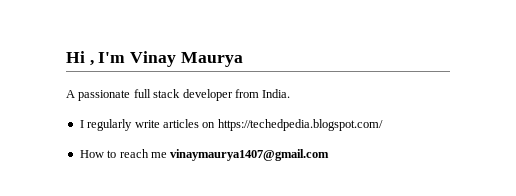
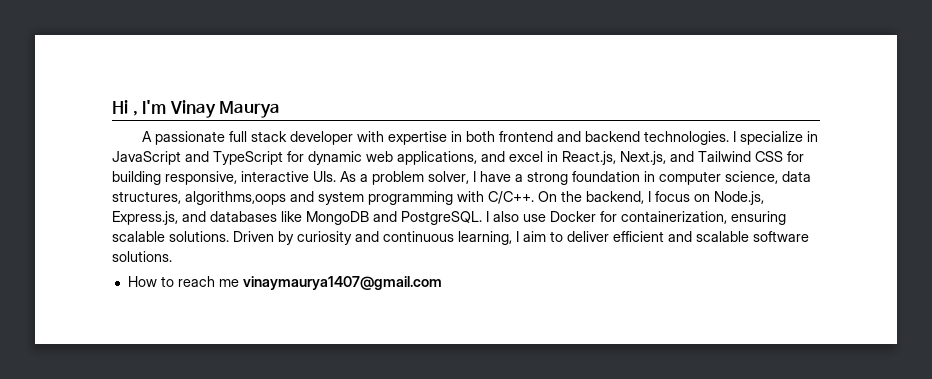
[234,89,291,98] [79,119,383,131] from India. // I regularly write articles on https://techedpedia.blogspot.com/ -> [357,131,819,145] [112,151,804,165] [112,171,811,185] [112,191,764,205] [112,211,786,225] [112,231,809,245] [112,251,172,262] with expertise in both frontend and backend technologies. I specialize in JavaScript and TypeScript for dynamic web applications, and excel in React.js, Next.js, and Tailwind CSS for building responsive, interactive UIs. As a problem solver, I have a strong foundation in computer science, data structures, algorithms,oops and system programming with C/C++. On the backend, I focus on Node.js, Express.js, and databases like MongoDB and PostgreSQL. I also use Docker for containerization, ensuring scalable solutions. Driven by curiosity and continuous learning, I aim to deliver efficient and scalable software solutions.

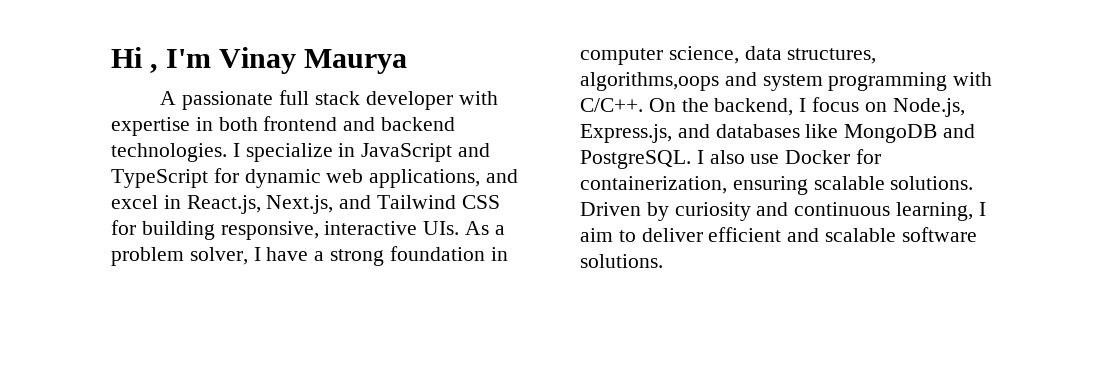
[127,276,442,290] // How to reach me vinaymaurya1407@gmail.com -> (663, 261) none

